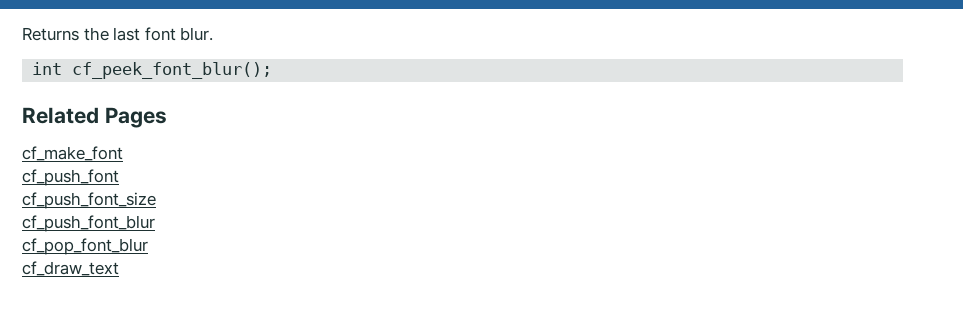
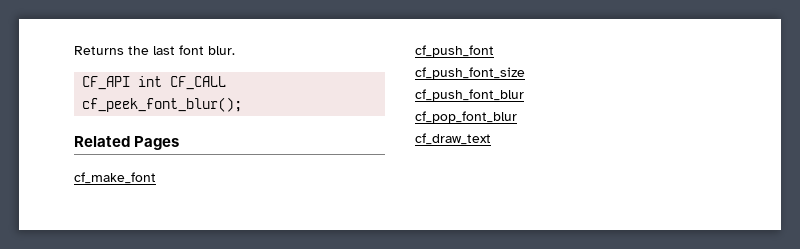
[32,62,63,75] int -> [82,76,227,90] CF_API int CF_CALL

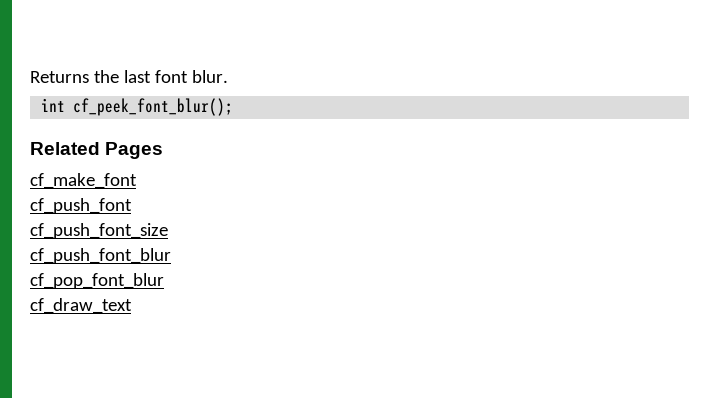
[82,76,227,90] CF_API int CF_CALL -> [41,98,66,112] int

